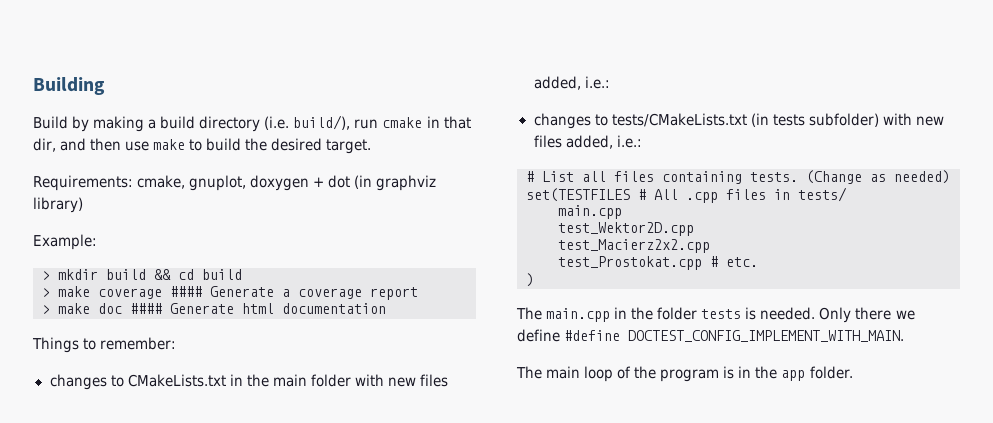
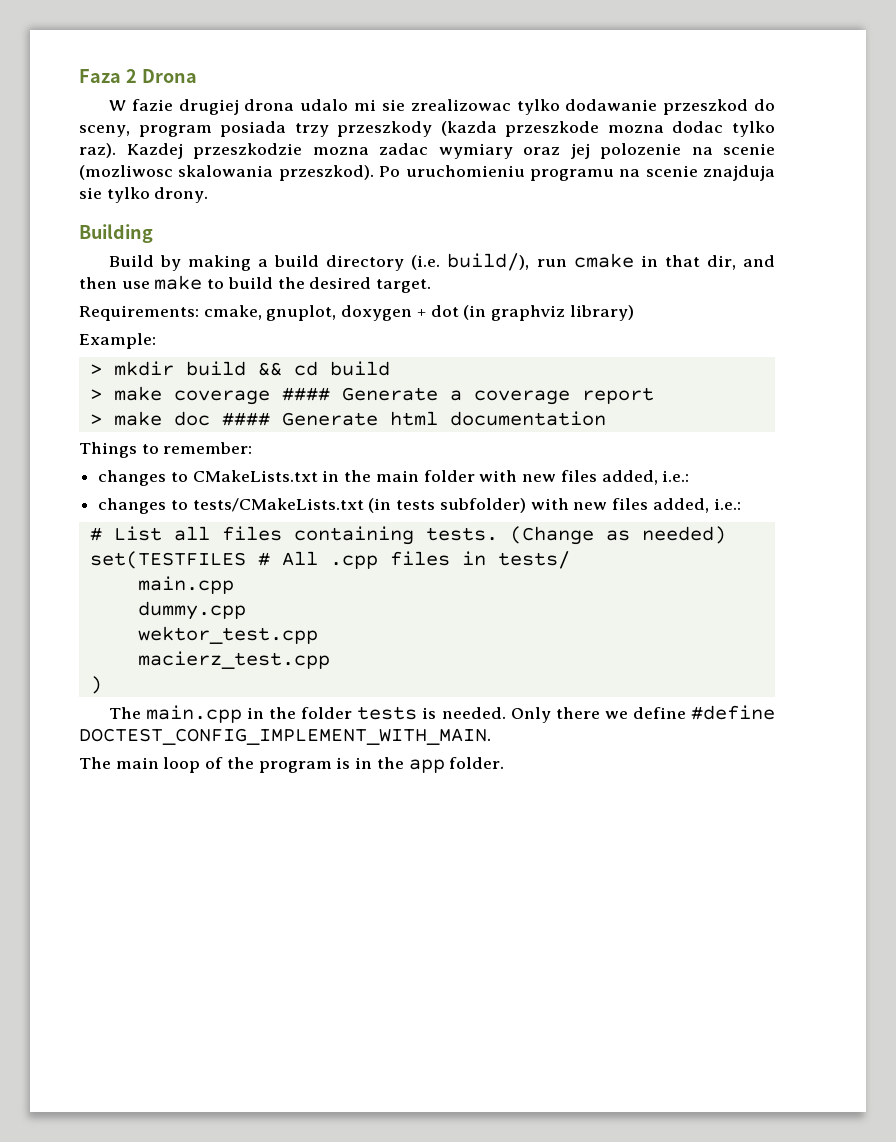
(33, 86) none -> [79,69,197,83] [108,99,775,115] [79,121,775,137] [79,143,775,159] [79,165,775,181] [79,187,209,203] Faza 2 Drona // W fazie drugiej drona udalo mi sie zrealizowac tylko dodawanie przeszkod do sceny, program posiada trzy przeszkody (kazda przeszkode mozna dodac tylko raz). Kazdej przeszkodzie mozna zadac wymiary oraz jej polozenie na scenie (mozliwosc skalowania przeszkod). Po uruchomieniu programu na scenie znajduja sie tylko drony. //
[558,222,694,236] [558,239,710,253] [558,256,758,270] test_Wektor2D.cpp // test_Macierz2x2.cpp // test_Prostokat.cpp # etc. -> [137,601,246,620] [137,626,318,644] [137,651,330,669] dummy.cpp // wektor_test.cpp // macierz_test.cpp

